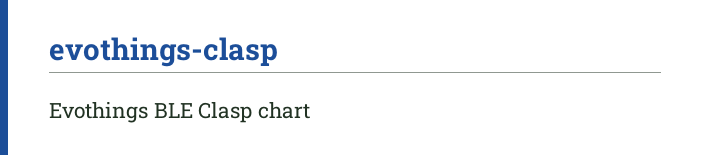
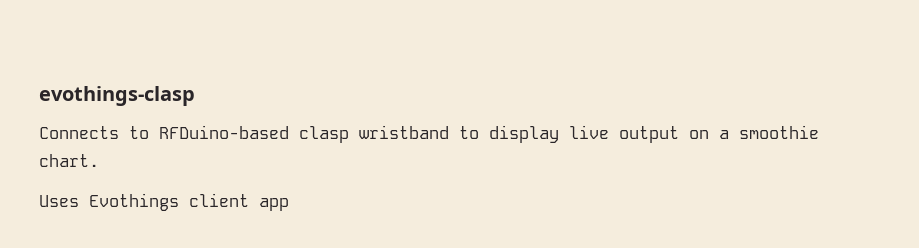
[49,102,311,123] Evothings BLE Clasp chart -> [39,125,819,143] [39,154,99,167] [39,193,289,211] Connects to RFDuino-based clasp wristband to display live output on a smoothie chart. // Uses Evothings client app

